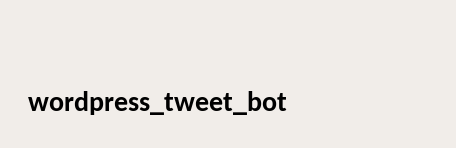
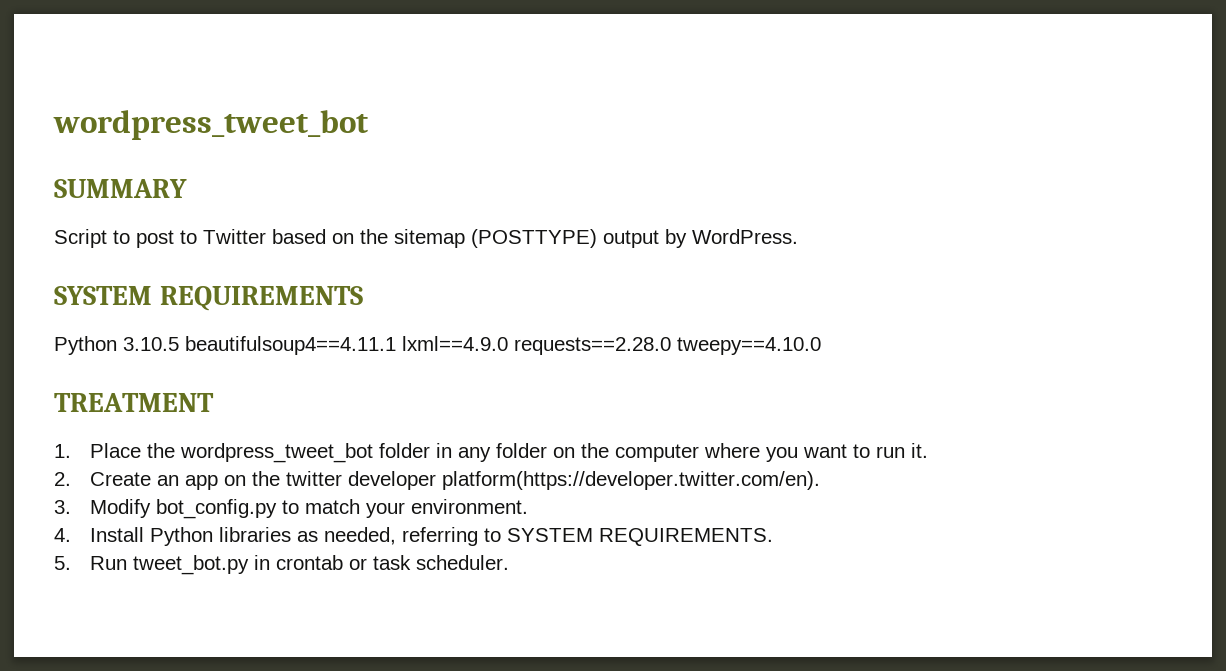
[28,91,287,115] wordpress_tweet_bot -> [53,110,368,140] [54,179,187,198] [54,229,798,248] [54,286,363,311] [54,336,821,355] [54,393,214,412] [54,443,929,463] [54,471,821,490] [54,499,529,519] [54,527,774,546] [54,555,510,575] wordpress_tweet_bot // SUMMARY // Script to post to Twitter based on the sitemap (POSTTYPE) output by WordPress. // SYSTEM REQUIREMENTS // Python 3.10.5 beautifulsoup4==4.11.1 lxml==4.9.0 requests==2.28.0 tweepy==4.10.0 // TREATMENT // 1. Place the wordpress_tweet_bot folder in any folder on the computer where you want to run it. // 2. Create an app on the twitter developer platform(https://developer.twitter.com/en). // 3. Modify bot_config.py to match your environment. // 4. Install Python libraries as needed, referring to SYSTEM REQUIREMENTS. // 5. Run tweet_bot.py in crontab or task scheduler.

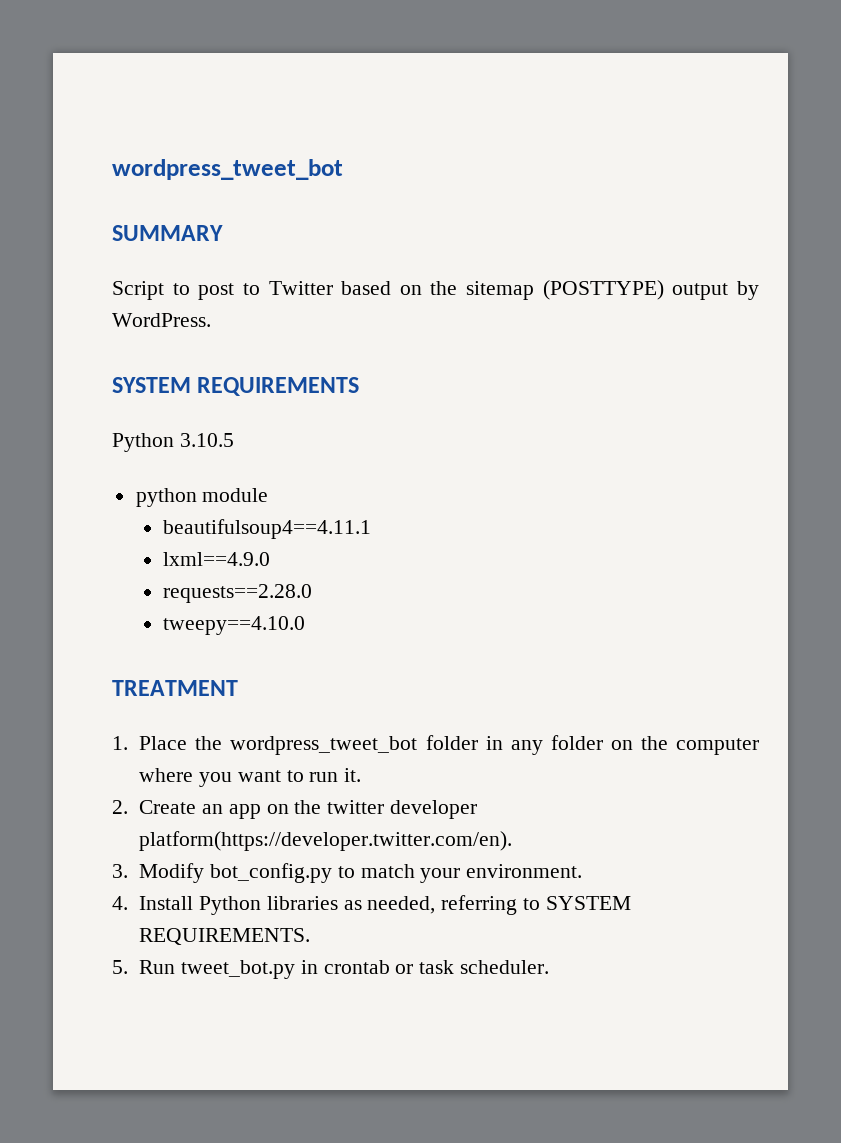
(179, 344) none -> [135,488,269,507] // python module //
(396, 345) none -> (371, 529) //
(508, 343) none -> (270, 559) //
(671, 346) none -> (312, 593) //

